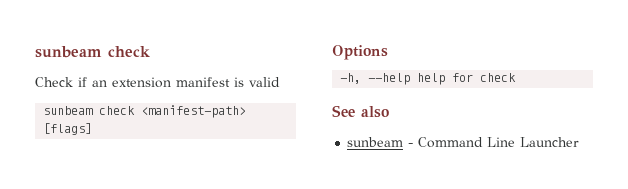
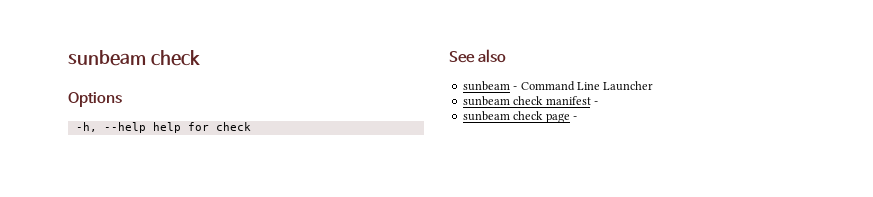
[35,46,150,58] [35,77,280,88] [43,105,247,118] [43,123,93,135] sunbeam check // Check if an extension manifest is valid // sunbeam check <manifest-path> [flags] -> [68,50,200,66] sunbeam check
(580, 142) none -> [462,96,598,106] [462,111,577,123] // sunbeam check manifest - // sunbeam check page -

